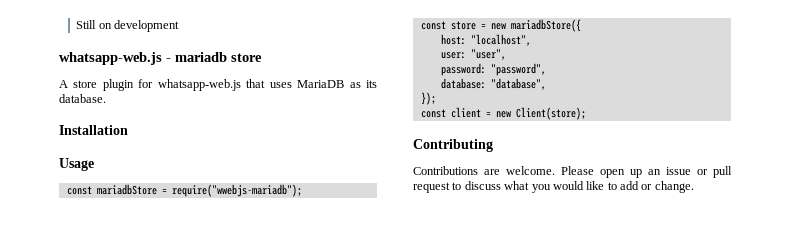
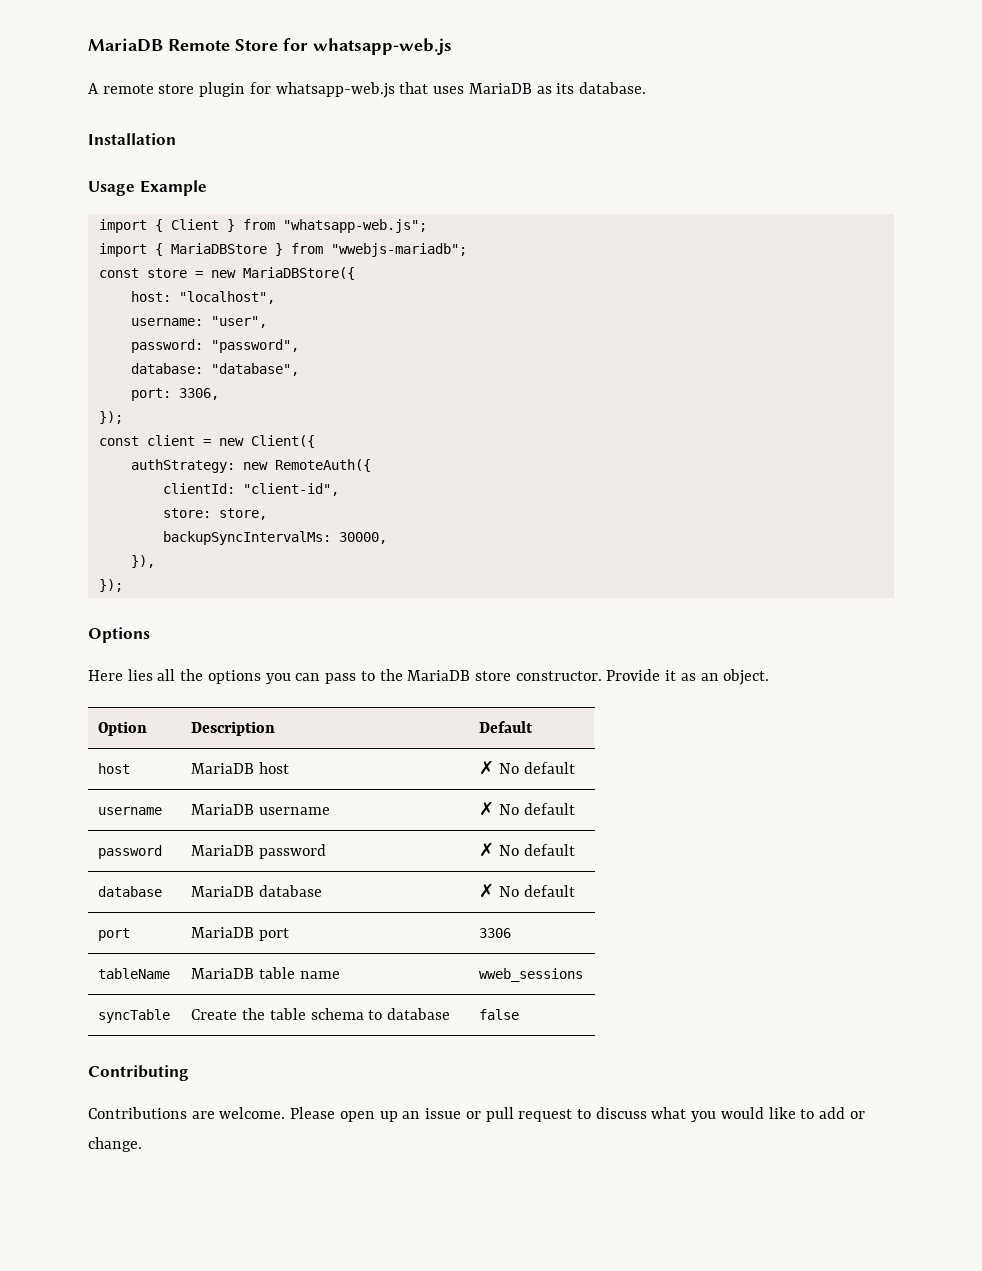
[76,20,180,32] [59,52,262,65] Still on development // whatsapp-web.js - mariadb store -> [88,38,452,55] MariaDB Remote Store for whatsapp-web.js
(68, 84) none -> [102,84,154,94] remote
[66,184,302,197] // const mariadbStore = require("wwebjs-mariadb"); -> [139,180,207,196] [98,219,427,233] [98,243,467,257] Example // import { Client } from "whatsapp-web.js"; // import { MariaDBStore } from "wwebjs-mariadb";
[510,19,581,32] mariadbStore({ -> [242,267,355,280] MariaDBStore({
[440,52,466,59] user: -> [130,318,203,326] username:
(546, 84) none -> [130,388,219,401] // port: 3306,
[515,107,586,120] Client(store); -> [250,435,315,448] [130,459,371,473] [162,483,339,496] [162,508,267,520] [162,531,387,545] [130,555,155,568] [98,579,123,592] [88,627,150,643] [88,669,770,685] [98,721,148,736] [191,721,276,736] [479,721,534,733] [98,763,131,774] [191,762,290,774] [479,760,575,775] [98,807,163,815] [191,804,331,815] [479,801,575,816] [98,845,163,859] [191,844,327,859] [479,842,575,857] [98,886,163,897] [191,885,323,897] [479,883,575,898] [98,928,131,941] [191,927,290,941] [479,928,512,938] [98,968,171,979] [191,967,340,979] [479,968,584,982] [98,1009,171,1023] [191,1008,450,1020] [479,1009,520,1020] Client({ // authStrategy: new RemoteAuth({ // clientId: "client-id", // store: store, // backupSyncIntervalMs: 30000, // }), // }); // Options // Here lies all the options you can pass to the MariaDB store constructor. Provide it as an object. // Option | Description | Default // host | MariaDB host | ✗ No default // username | MariaDB username | ✗ No default // password | MariaDB password | ✗ No default // database | MariaDB database | ✗ No default // port | MariaDB port | 3306 // tableName | MariaDB table name | wweb_sessions // syncTable | Create the table schema to database | false

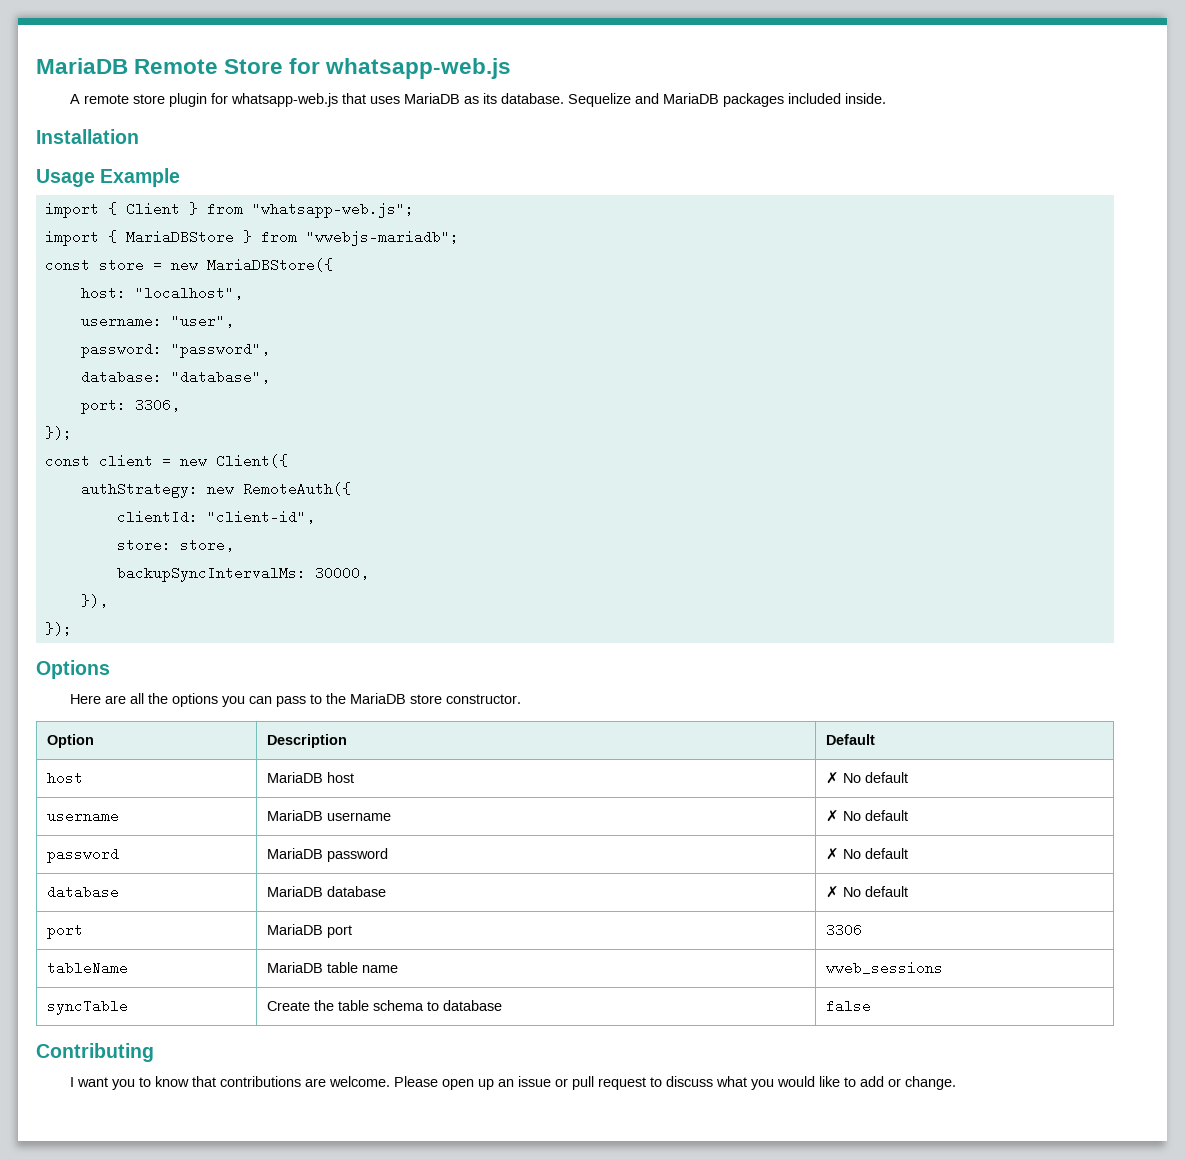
(646, 88) none -> [567,93,886,107] Sequelize and MariaDB packages included inside.
[127,669,153,681] lies -> [104,695,126,704] are
[606,669,770,685] Provide it as an object. -> (521, 699) none
[88,1107,187,1119] Contributions -> [69,1076,301,1090] I want you to know that contributions

